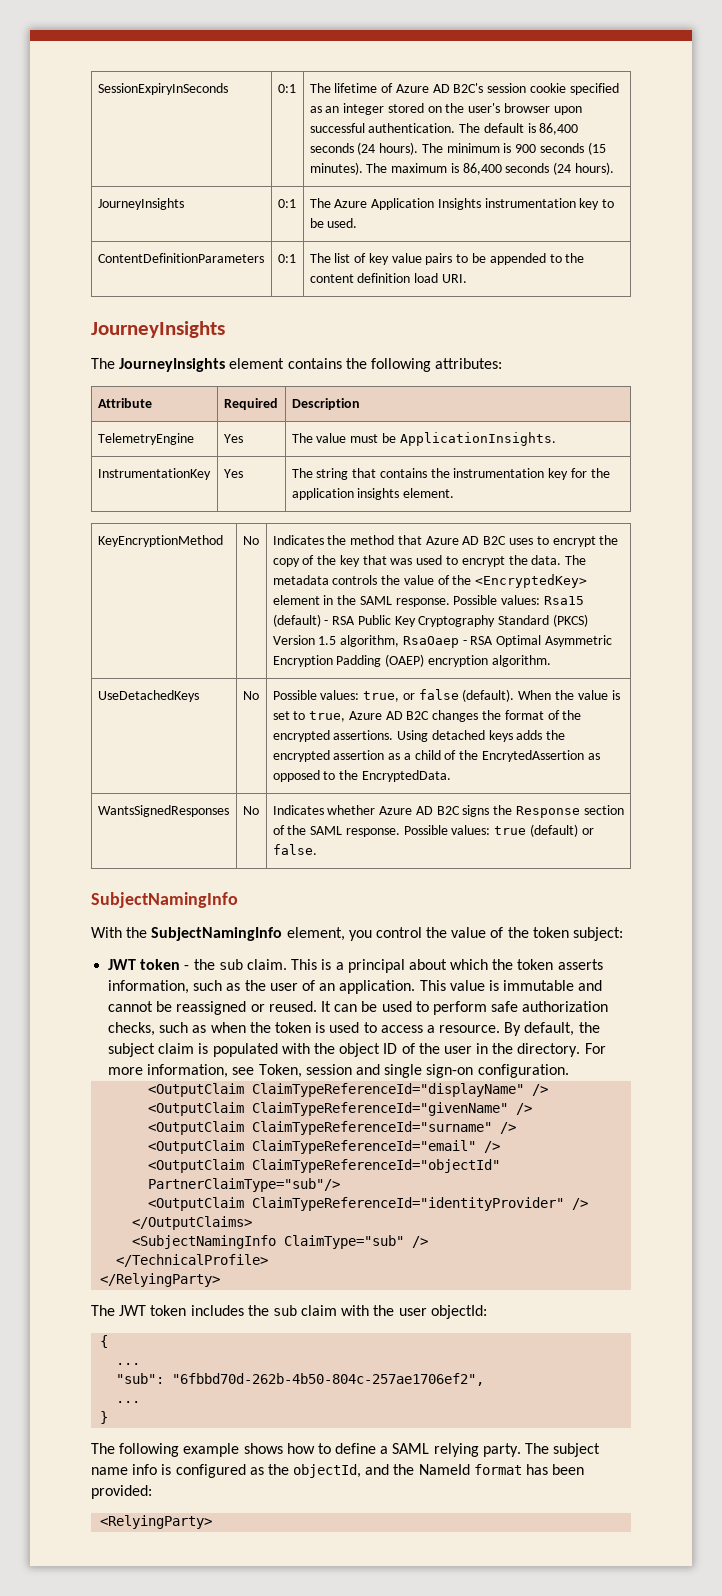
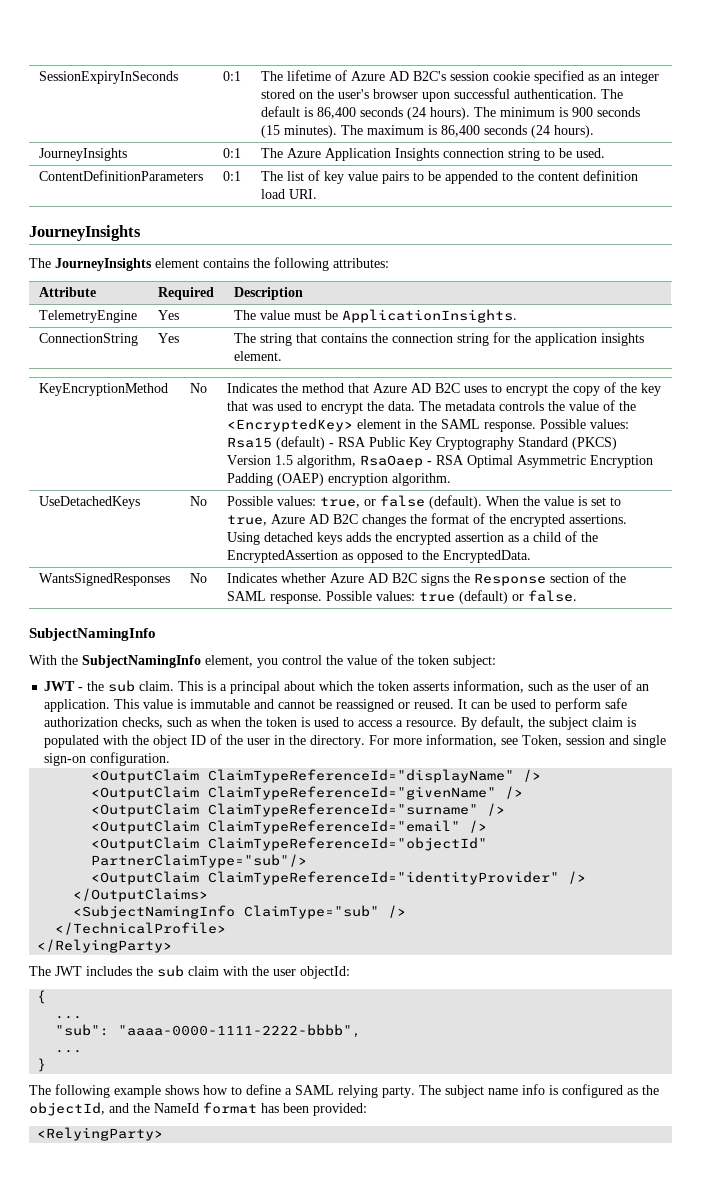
[484,198,600,210] instrumentation key -> [442,148,540,161] connection string
[97,468,211,480] InstrumentationKey -> [38,333,138,346] ConnectionString
[453,468,569,480] instrumentation key -> [391,333,489,346] connection string
[481,750,584,762] EncrytedAssertion -> [226,550,338,563] EncryptedAssertion
[140,959,181,970] token -> (76, 686) none
[150,1305,187,1316] token -> (82, 971) none
[172,1373,485,1386] "6fbbd70d-262b-4b50-804c-257ae1706ef2", -> [118,1024,362,1038] "aaaa-0000-1111-2222-bbbb",

